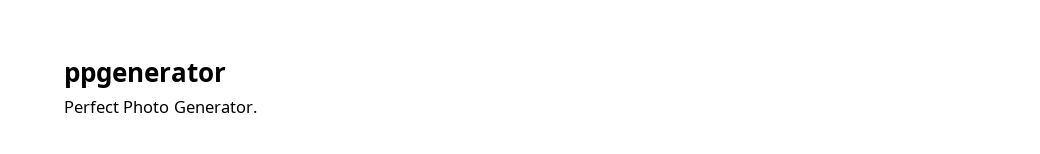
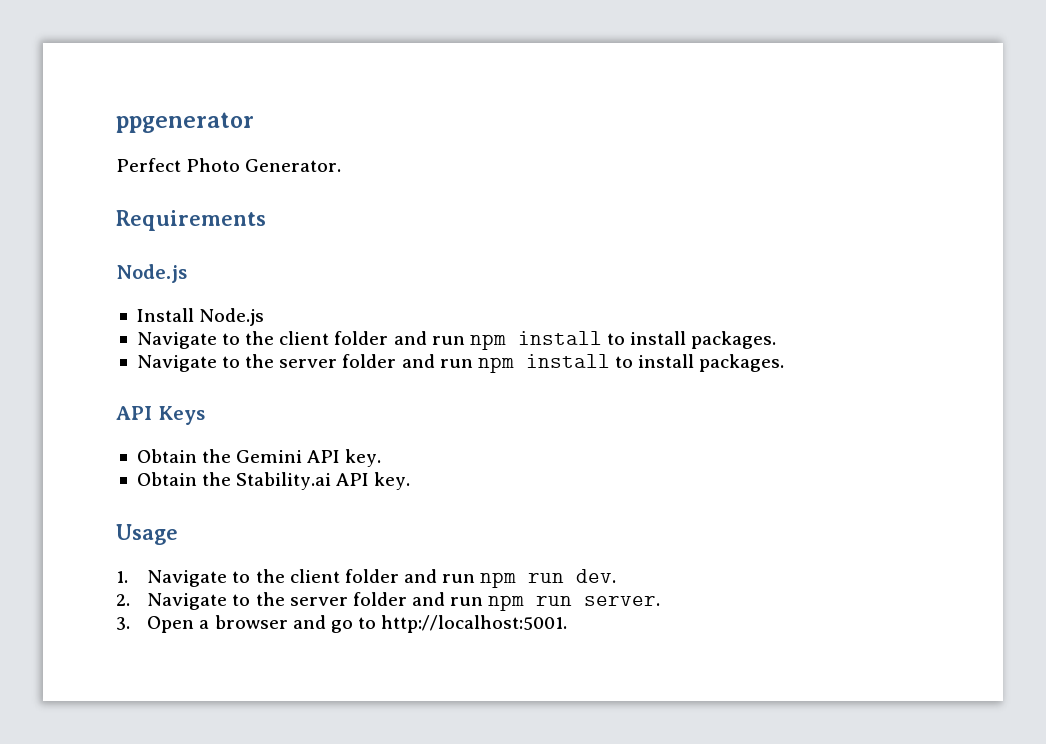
(257, 107) none -> [116,210,266,231] [116,264,187,283] [136,308,265,326] [136,331,777,350] [136,354,785,373] [116,406,205,425] [136,449,382,467] [136,472,411,490] [116,524,178,545] [116,569,617,588] [116,592,661,611] [116,615,568,633] // Requirements // Node.js // Install Node.js // Navigate to the client folder and run npm install to install packages. // Navigate to the server folder and run npm install to install packages. // API Keys // Obtain the Gemini API key. // Obtain the Stability.ai API key. // Usage // 1. Navigate to the client folder and run npm run dev. // 2. Navigate to the server folder and run npm run server. // 3. Open a browser and go to http://localhost:5001.

